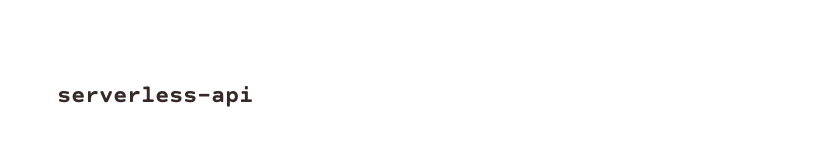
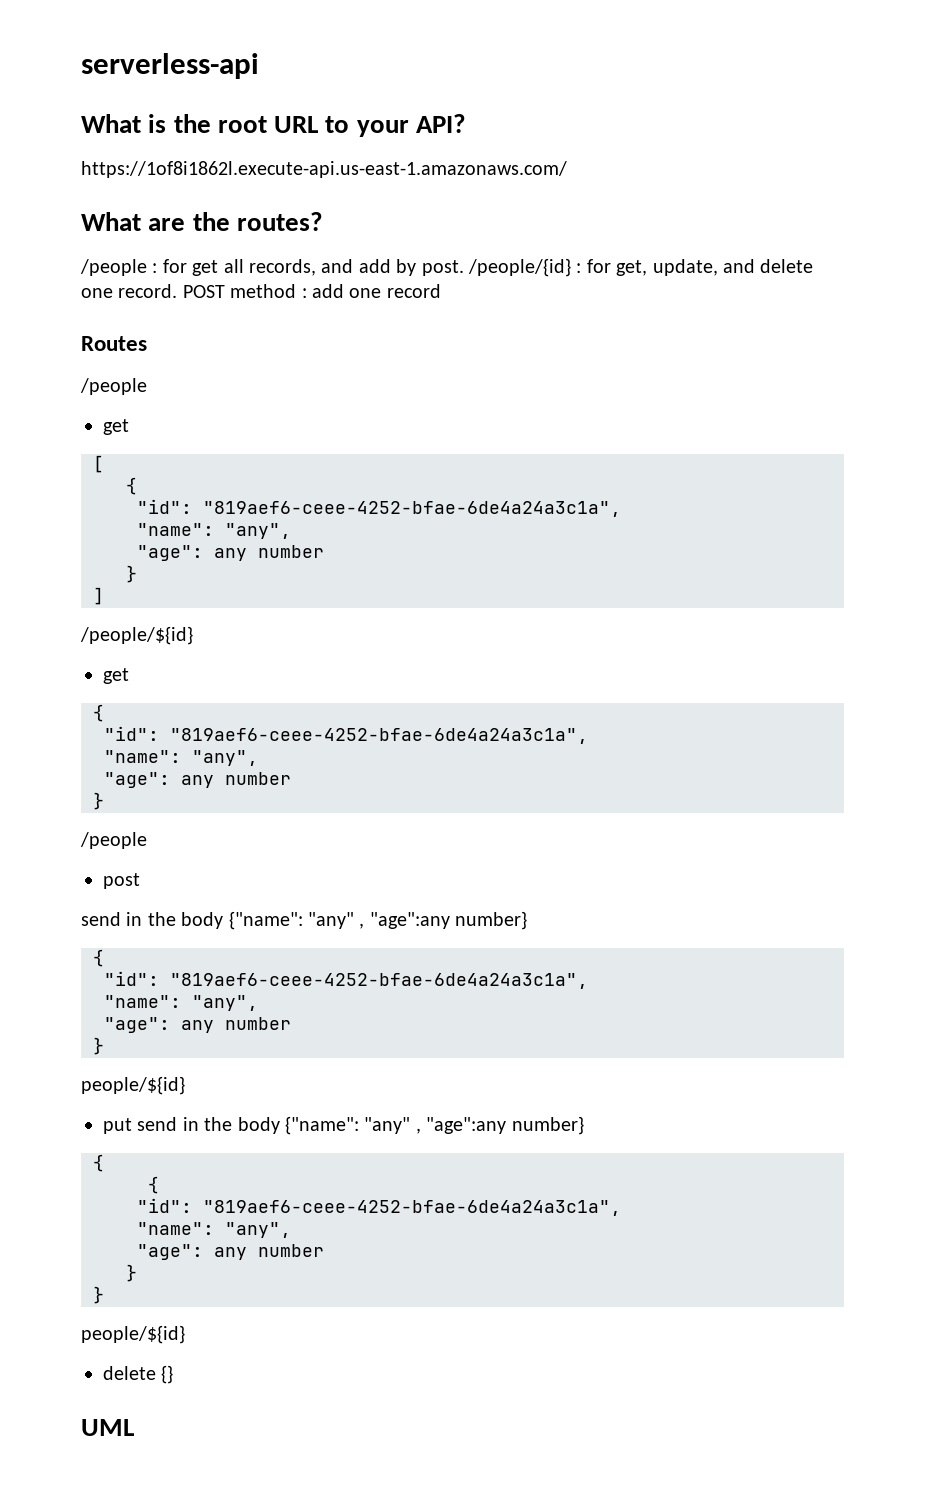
(253, 96) none -> [81,114,467,137] [81,161,567,178] [81,212,323,231] [80,258,814,277] [81,284,441,298] [81,336,147,351] [80,378,147,395] [103,419,129,435] [93,455,104,473] [126,477,137,495] [137,499,621,517] [137,523,291,539] [137,545,324,561] [126,565,137,583] [93,587,104,605] [80,626,193,645] [103,668,129,684] [93,704,104,722] [104,726,588,744] [104,750,258,766] [104,772,291,788] [93,792,104,810] [80,832,147,849] [103,873,140,889] [81,911,528,930] [93,949,104,967] [104,971,588,989] [104,995,258,1011] [104,1017,291,1033] [93,1037,104,1055] [81,1076,185,1095] [103,1116,584,1135] [93,1154,104,1172] [148,1176,159,1194] [137,1198,621,1216] [137,1222,291,1238] [137,1244,324,1260] [126,1264,137,1282] [93,1286,104,1304] [81,1325,185,1344] [103,1365,174,1384] [81,1419,134,1436] // What is the root URL to your API? // https://1of8i1862l.execute-api.us-east-1.amazonaws.com/ // What are the routes? // /people : for get all records, and add by post. /people/{id} : for get, update, and delete one record. POST method : add one record // Routes // /people // get // [ // { // "id": "819aef6-ceee-4252-bfae-6de4a24a3c1a", // "name": "any", // "age": any number // } // ] // /people/${id} // get // { // "id": "819aef6-ceee-4252-bfae-6de4a24a3c1a", // "name": "any", // "age": any number // } // /people // post // send in the body {"name": "any" , "age":any number} // { // "id": "819aef6-ceee-4252-bfae-6de4a24a3c1a", // "name": "any", // "age": any number // } // people/${id} // put send in the body {"name": "any" , "age":any number} // { // { // "id": "819aef6-ceee-4252-bfae-6de4a24a3c1a", // "name": "any", // "age": any number // } // } // people/${id} // delete {} // UML

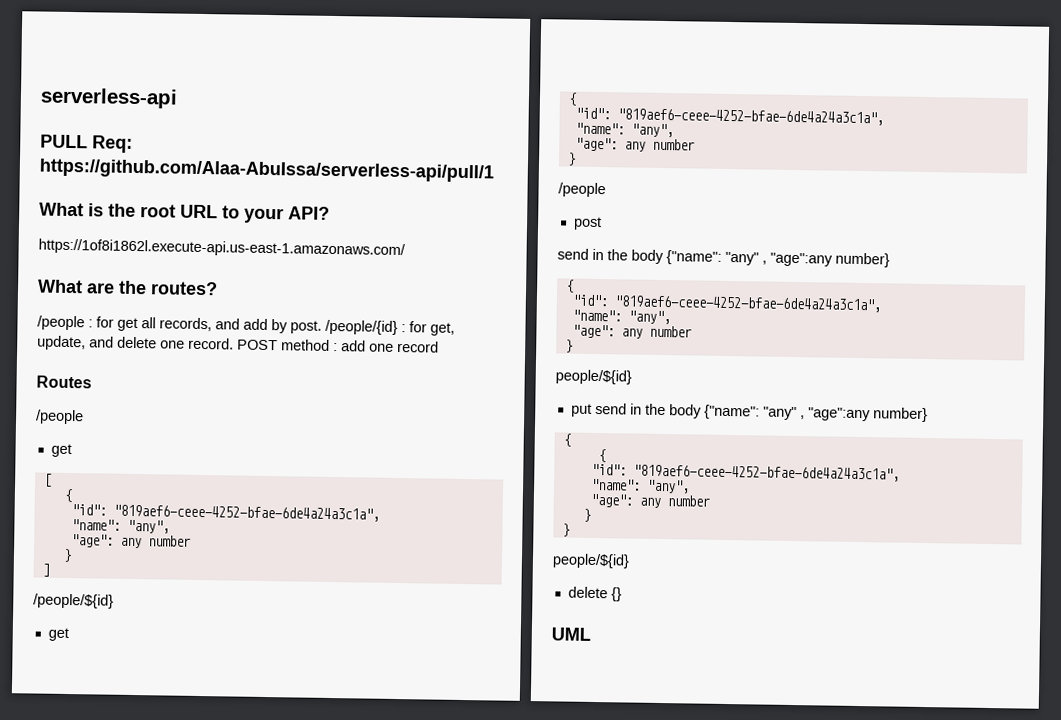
(259, 66) none -> [40,134,133,153] [39,158,494,183] // PULL Req: https://github.com/Alaa-AbuIssa/serverless-api/pull/1

